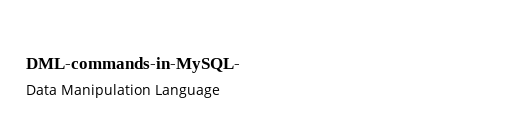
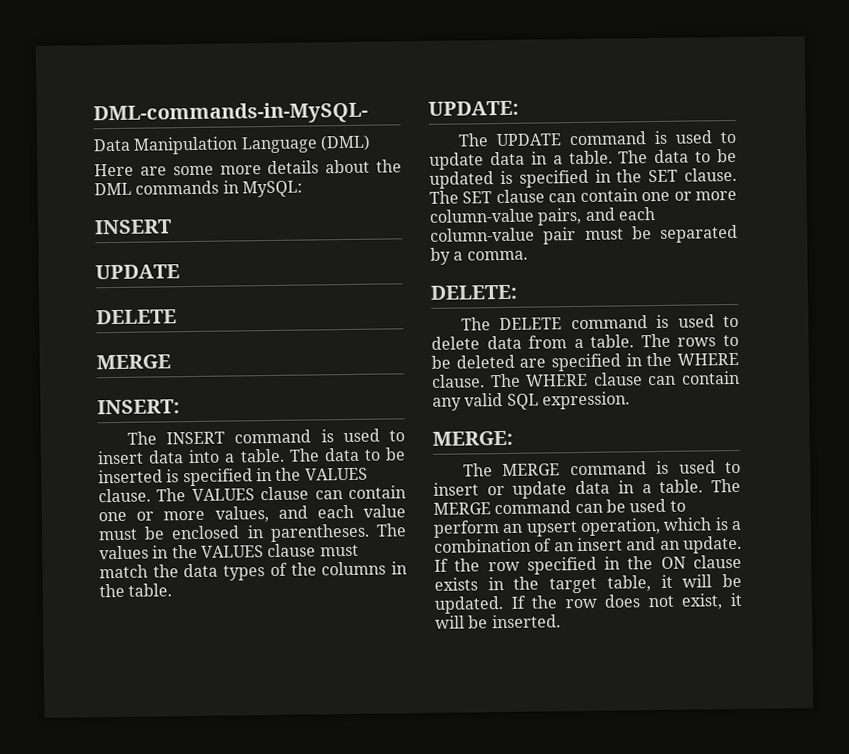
(220, 91) none -> [319,134,371,152] [94,159,402,177] [94,180,303,198] [94,219,172,235] [95,264,180,280] [96,309,177,325] [96,354,171,370] [97,399,180,415] [126,428,405,445] [97,447,406,465] [98,467,368,487] [98,485,406,503] [98,504,406,523] [98,523,408,543] [99,543,359,560] [99,561,408,581] [99,583,173,598] [428,100,519,116] [457,130,737,147] [429,148,737,170] [429,167,737,189] [429,188,737,204] [429,207,655,226] [430,224,738,245] [430,247,528,265] [430,284,517,300] [460,314,739,331] [431,333,739,350] [431,352,739,372] [431,370,740,388] [432,391,630,411] [432,430,513,446] [462,460,741,477] [433,478,741,499] [433,498,686,515] [433,517,742,538] [434,535,742,554] [434,554,742,575] [434,573,742,594] [434,592,742,614] [435,614,561,629] (DML) // Here are some more details about the DML commands in MySQL: // INSERT // UPDATE // DELETE // MERGE // INSERT: // The INSERT command is used to insert data into a table. The data to be inserted is specified in the VALUES clause. The VALUES clause can contain one or more values, and each value must be enclosed in parentheses. The values in the VALUES clause must match the data types of the columns in the table. // UPDATE: // The UPDATE command is used to update data in a table. The data to be updated is specified in the SET clause. The SET clause can contain one or more column-value pairs, and each column-value pair must be separated by a comma. // DELETE: // The DELETE command is used to delete data from a table. The rows to be deleted are specified in the WHERE clause. The WHERE clause can contain any valid SQL expression. // MERGE: // The MERGE command is used to insert or update data in a table. The MERGE command can be used to perform an upsert operation, which is a combination of an insert and an update. If the row specified in the ON clause exists in the target table, it will be updated. If the row does not exist, it will be inserted.

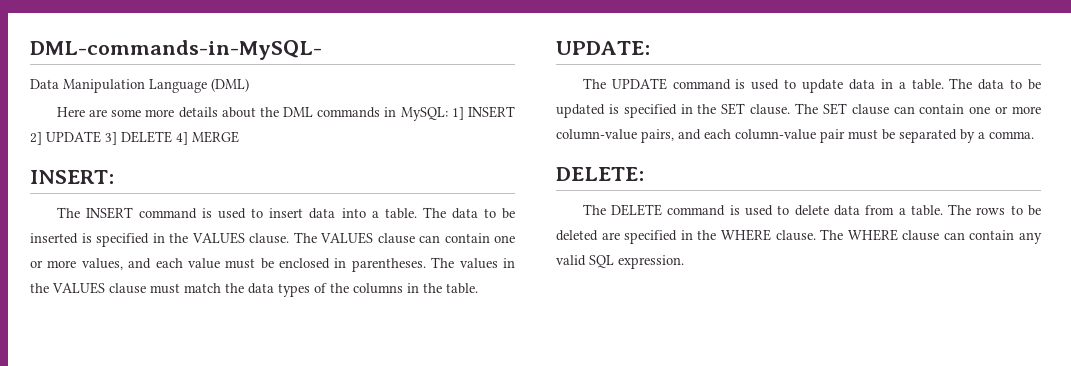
[94,219,172,235] [95,264,180,280] [96,309,177,325] // INSERT // UPDATE // DELETE // -> [451,106,516,120] [30,131,188,145] 1] INSERT 2] UPDATE 3] DELETE 4]
[432,430,513,446] [462,460,741,477] [433,478,741,499] [433,498,686,515] [433,517,742,538] [434,535,742,554] [434,554,742,575] [434,573,742,594] [434,592,742,614] [435,614,561,629] // MERGE: // The MERGE command is used to insert or update data in a table. The MERGE command can be used to perform an upsert operation, which is a combination of an insert and an update. If the row specified in the ON clause exists in the target table, it will be updated. If the row does not exist, it will be inserted. -> (684, 262) none

